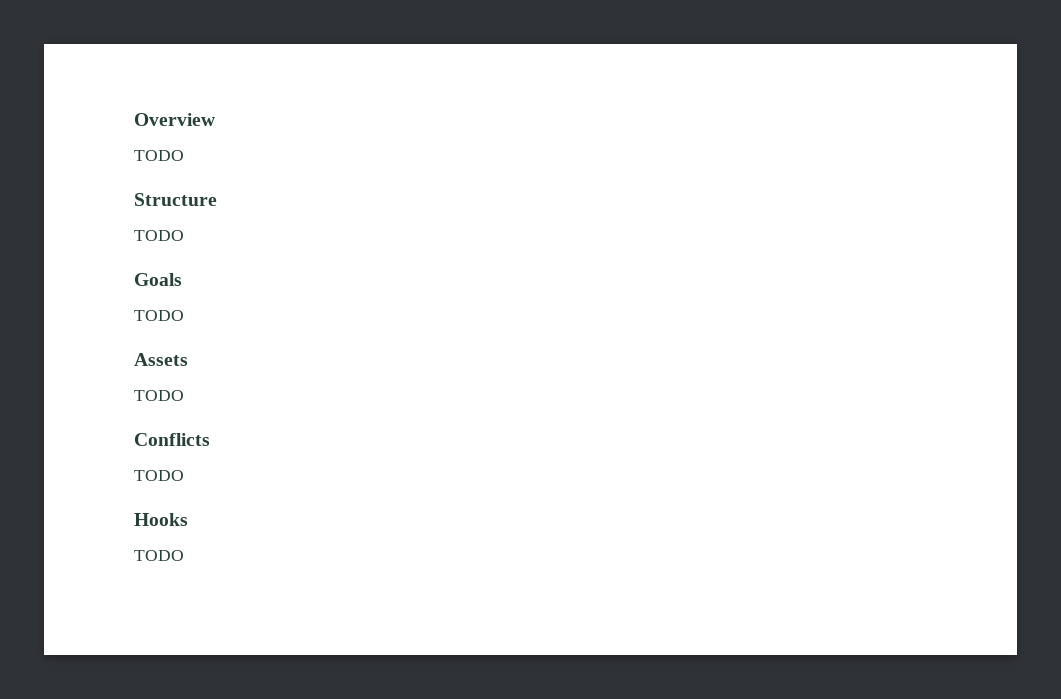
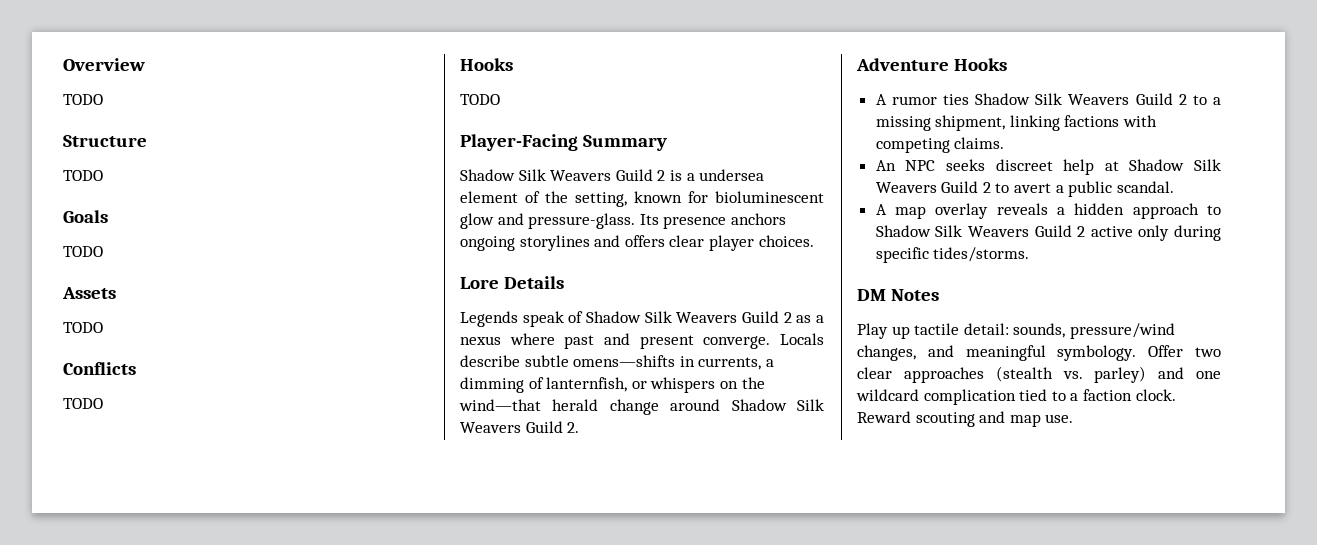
(184, 555) none -> [460,134,667,151] [460,169,765,181] [460,191,824,207] [460,213,786,229] [460,235,814,251] [460,276,564,289] [460,311,824,327] [460,333,824,349] [460,355,774,370] [460,377,765,393] [459,399,824,415] [460,421,580,433] [856,58,1007,71] [875,93,1221,105] [875,115,1158,131] [875,137,1005,153] [875,159,1221,175] [875,181,1174,197] [875,203,1221,219] [875,225,1221,241] [875,247,1030,263] [857,289,939,301] [857,323,1175,339] [857,345,1221,361] [857,366,1221,383] [856,389,1176,405] [857,411,1074,427] // Player-Facing Summary // Shadow Silk Weavers Guild 2 is a undersea element of the setting, known for bioluminescent glow and pressure-glass. Its presence anchors ongoing storylines and offers clear player choices. // Lore Details // Legends speak of Shadow Silk Weavers Guild 2 as a nexus where past and present converge. Locals describe subtle omens—shifts in currents, a dimming of lanternfish, or whispers on the wind—that herald change around Shadow Silk Weavers Guild 2. // Adventure Hooks // A rumor ties Shadow Silk Weavers Guild 2 to a missing shipment, linking factions with competing claims. // An NPC seeks discreet help at Shadow Silk Weavers Guild 2 to avert a public scandal. // A map overlay reveals a hidden approach to Shadow Silk Weavers Guild 2 active only during specific tides/storms. // DM Notes // Play up tactile detail: sounds, pressure/wind changes, and meaningful symbology. Offer two clear approaches (stealth vs. parley) and one wildcard complication tied to a faction clock. Reward scouting and map use.

